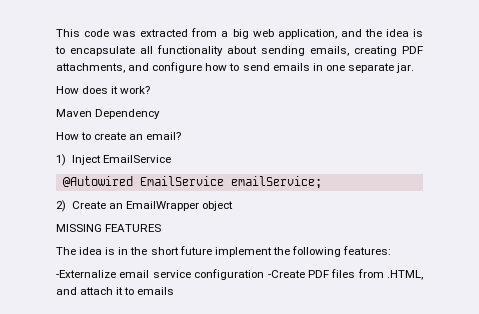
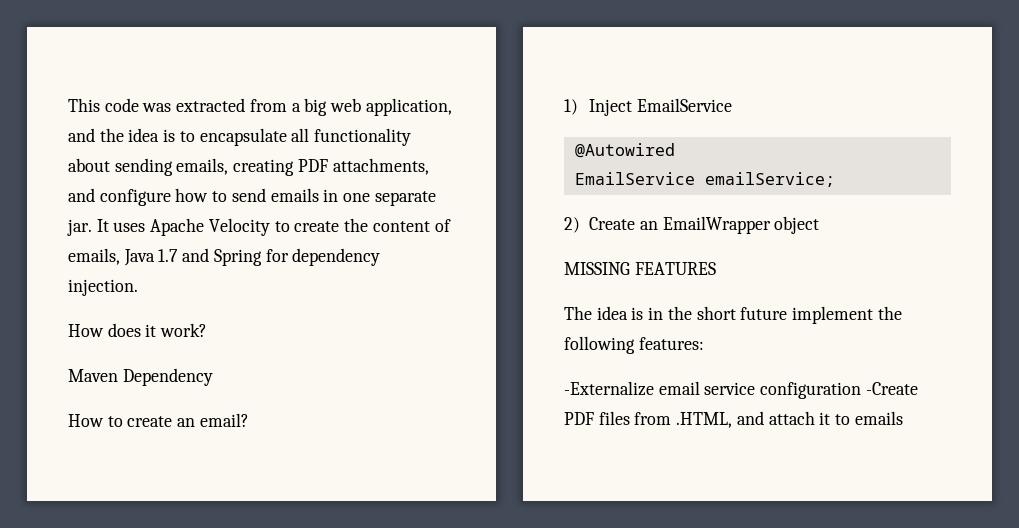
(415, 68) none -> [96,218,451,236] [68,248,381,266] [68,279,138,296] It uses Apache Velocity to create the content of emails, Java 1.7 and Spring for dependency injection.
(133, 181) none -> (675, 150) //

